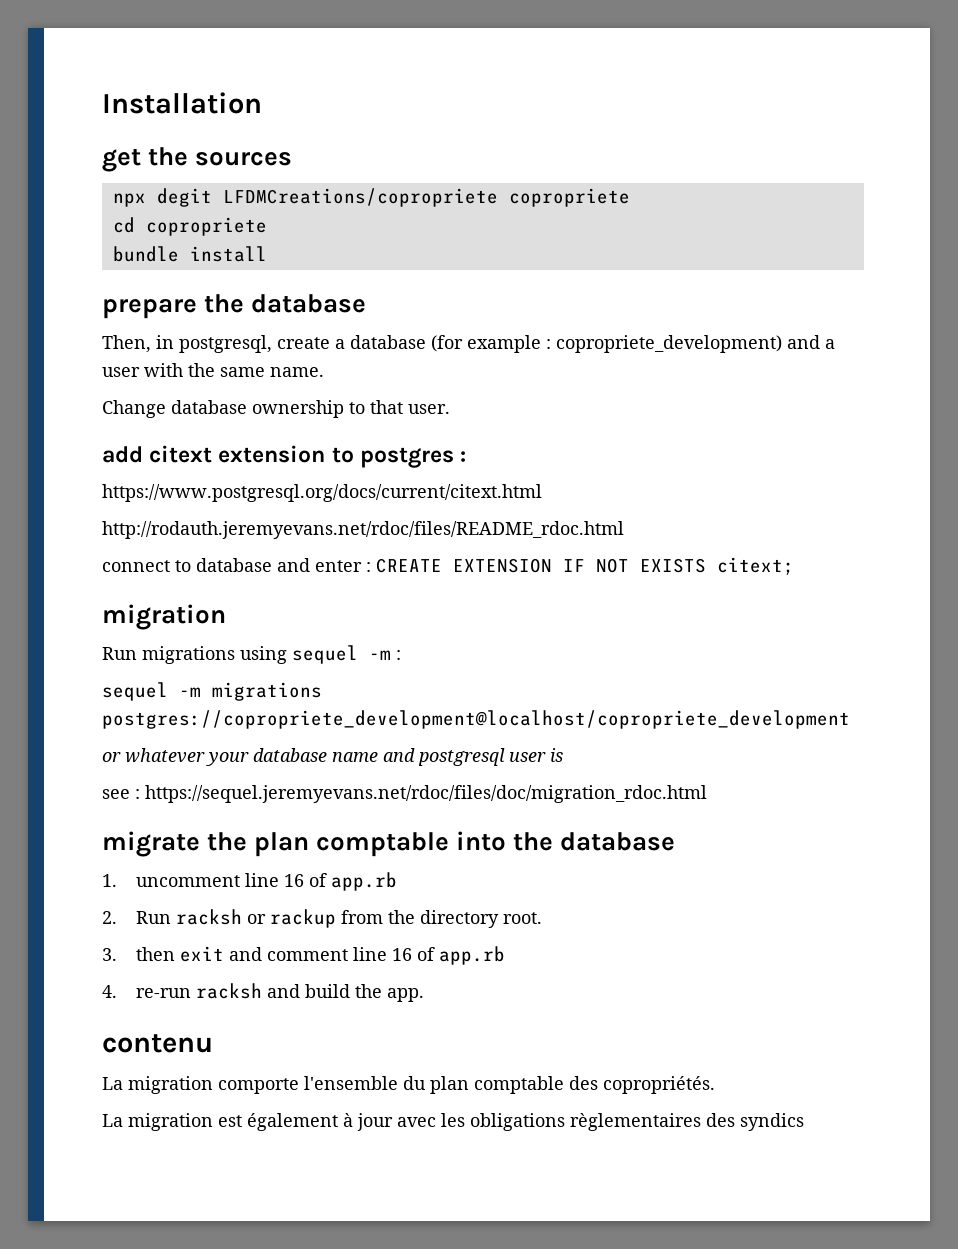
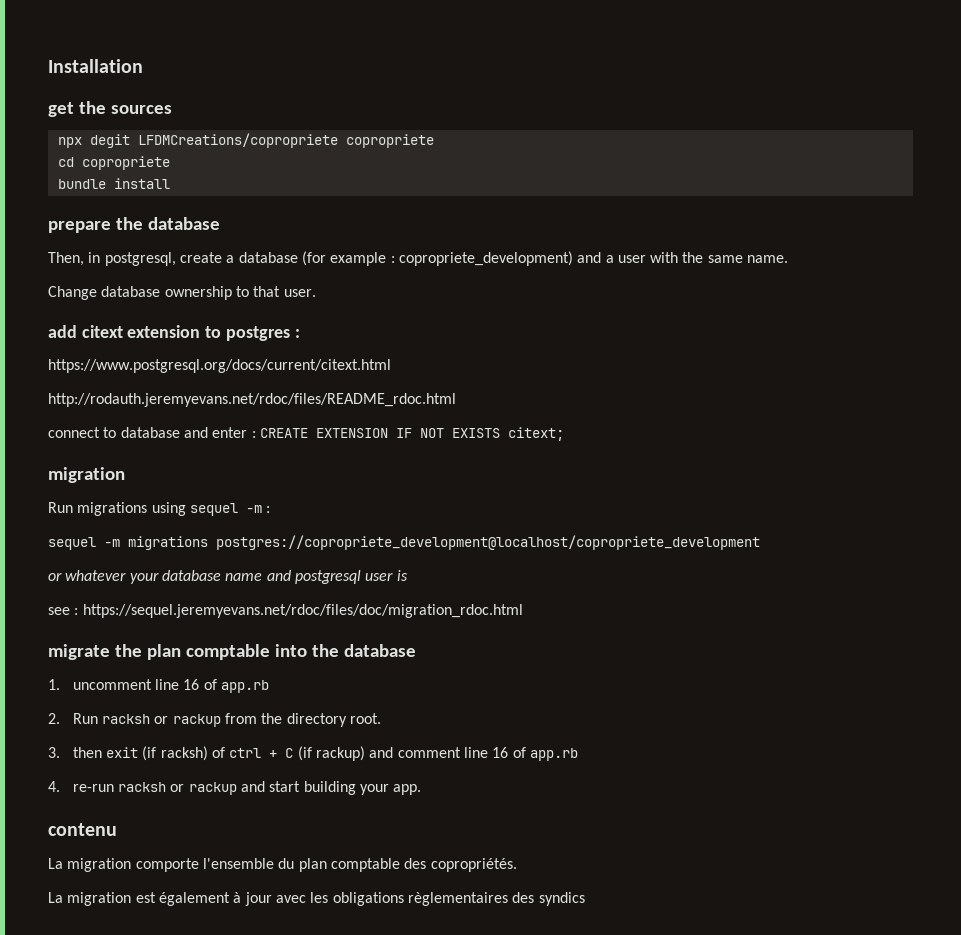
(224, 954) none -> [142,746,365,761] (if racksh) of ctrl + C (if rackup)
[266,984,382,998] and build the -> [170,781,389,795] or rackup and start building your

